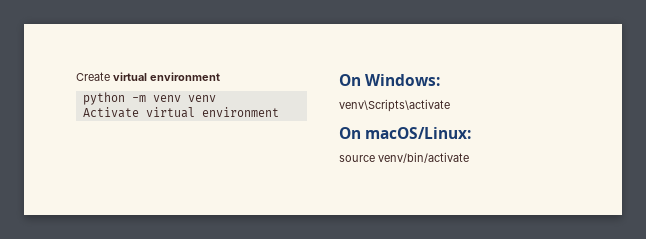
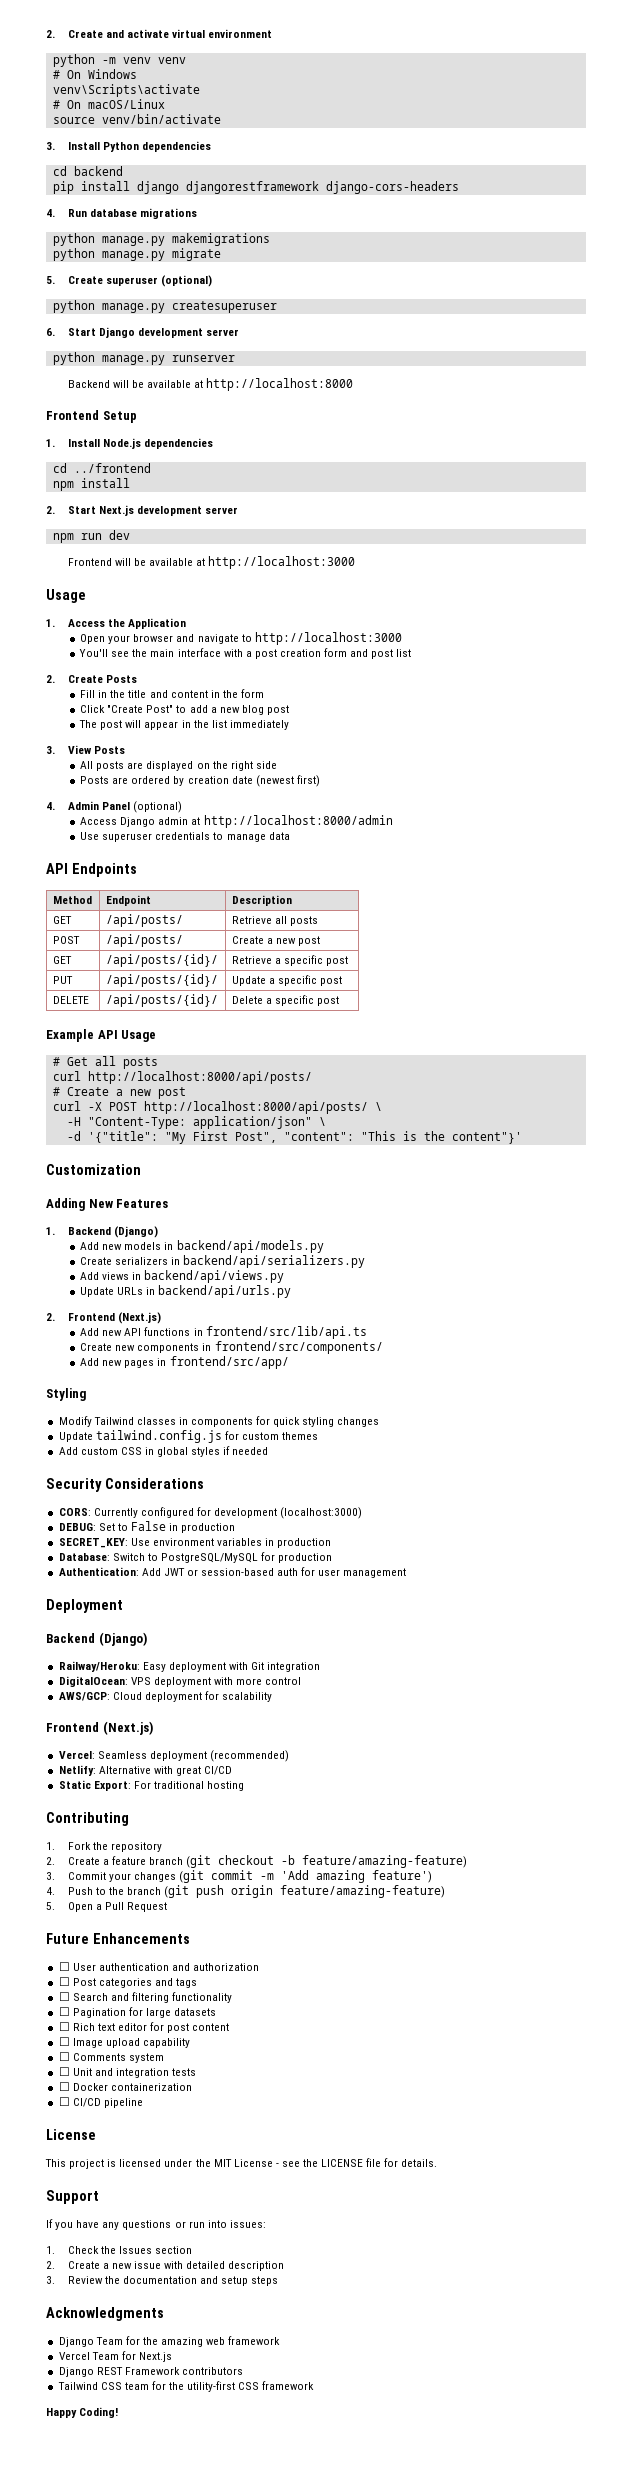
[76,72,110,81] Create -> [46,29,169,38] 2. Create and activate
[82,107,279,118] [339,74,441,86] [339,99,450,112] [339,127,472,139] [339,152,469,163] Activate virtual environment // On Windows: // venv\Scripts\activate // On macOS/Linux: // source venv/bin/activate -> [52,69,137,79] [52,84,200,97] [52,99,165,109] [52,114,221,124] [46,141,211,152] [52,166,123,176] [52,181,459,194] [46,208,197,219] [52,233,270,246] [52,248,221,261] [46,275,212,287] [52,300,277,313] [46,327,239,338] [52,352,235,365] [67,378,354,391] [46,410,137,423] [46,438,213,449] [52,463,151,473] [52,478,130,491] [46,505,238,516] [52,530,130,543] [67,556,356,569] [46,589,86,603] [46,618,186,629] [80,632,402,645] [79,648,412,659] [46,675,137,683] [80,689,264,698] [80,705,289,715] [79,720,289,730] [46,745,125,754] [80,761,277,771] [80,775,320,787] [46,801,182,813] [80,815,393,828] [80,832,290,842] [46,863,137,877] [52,896,92,904] [105,895,151,906] [231,895,292,906] [52,916,72,924] [105,914,183,927] [231,916,318,926] [52,936,80,944] [105,934,183,947] [231,936,320,946] [52,956,72,964] [105,954,218,967] [231,955,348,966] [52,976,73,984] [105,974,218,987] [231,975,342,986] [52,996,89,1004] [105,994,218,1007] [231,995,339,1006] [46,1029,157,1042] [52,1056,158,1069] [52,1071,312,1084] [52,1087,186,1099] [52,1101,382,1114] [66,1116,326,1129] [66,1131,522,1144] [46,1164,141,1175] [46,1198,169,1211] [46,1226,158,1238] [80,1240,324,1253] [80,1255,366,1268] [80,1270,285,1283] [80,1285,292,1298] [46,1312,161,1324] [80,1326,367,1339] [80,1341,383,1354] [80,1356,289,1369] [46,1388,86,1401] [58,1416,380,1427] [58,1430,319,1443] [58,1446,269,1457] [46,1478,204,1492] [58,1507,363,1519] [58,1521,236,1533] [58,1538,332,1548] [58,1552,333,1563] [58,1567,407,1578] [46,1599,123,1613] [46,1632,147,1646] [58,1661,321,1672] [58,1676,302,1687] [58,1691,273,1702] [46,1721,153,1735] [58,1750,289,1762] [58,1765,233,1776] [58,1780,245,1791] [46,1812,129,1826] [46,1842,162,1852] [46,1855,467,1868] [46,1870,432,1883] [46,1885,445,1898] [46,1902,167,1912] [46,1933,190,1944] [58,1962,260,1971] [58,1977,198,1988] [58,1992,233,2003] [58,2007,217,2018] [58,2022,230,2033] [58,2037,190,2048] [58,2052,164,2063] [58,2067,197,2078] [58,2082,192,2091] [58,2097,143,2108] [46,2129,96,2140] [45,2158,438,2169] [46,2190,99,2204] [46,2219,266,2230] [46,2246,192,2254] [46,2261,285,2271] [46,2276,279,2286] [46,2307,164,2321] [58,2336,281,2347] [58,2351,172,2362] [58,2367,243,2377] [57,2381,315,2392] [46,2407,119,2418] # On Windows // venv\Scripts\activate // # On macOS/Linux // source venv/bin/activate // 3. Install Python dependencies // cd backend // pip install django djangorestframework django-cors-headers // 4. Run database migrations // python manage.py makemigrations // python manage.py migrate // 5. Create superuser (optional) // python manage.py createsuperuser // 6. Start Django development server // python manage.py runserver // Backend will be available at http://localhost:8000 // Frontend Setup // 1. Install Node.js dependencies // cd ../frontend // npm install // 2. Start Next.js development server // npm run dev // Frontend will be available at http://localhost:3000 // Usage // 1. Access the Application // Open your browser and navigate to http://localhost:3000 // You'll see the main interface with a post creation form and post list // 2. Create Posts // Fill in the title and content in the form // Click "Create Post" to add a new blog post // The post will appear in the list immediately // 3. View Posts // All posts are displayed on the right side // Posts are ordered by creation date (newest first) // 4. Admin Panel (optional) // Access Django admin at http://localhost:8000/admin // Use superuser credentials to manage data // API Endpoints // Method | Endpoint | Description // GET | /api/posts/ | Retrieve all posts // POST | /api/posts/ | Create a new post // GET | /api/posts/{id}/ | Retrieve a specific post // PUT | /api/posts/{id}/ | Update a specific post // DELETE | /api/posts/{id}/ | Delete a specific post // Example API Usage // # Get all posts // curl http://localhost:8000/api/posts/ // # Create a new post // curl -X POST http://localhost:8000/api/posts/ \ // -H "Content-Type: application/json" \ // -d '{"title": "My First Post", "content": "This is the content"}' // Customization // Adding New Features // 1. Backend (Django) // Add new models in backend/api/models.py // Create serializers in backend/api/serializers.py // Add views in backend/api/views.py // Update URLs in backend/api/urls.py // 2. Frontend (Next.js) // Add new API functions in frontend/src/lib/api.ts // Create new components in frontend/src/components/ // Add new pages in frontend/src/app/ // Styling // Modify Tailwind classes in components for quick styling changes // Update tailwind.config.js for custom themes // Add custom CSS in global styles if needed // Security Considerations // CORS: Currently configured for development (localhost:3000) // DEBUG: Set to False in production // SECRET_KEY: Use environment variables in production // Database: Switch to PostgreSQL/MySQL for production // Authentication: Add JWT or session-based auth for user management // Deployment // Backend (Django) // Railway/Heroku: Easy deployment with Git integration // DigitalOcean: VPS deployment with more control // AWS/GCP: Cloud deployment for scalability // Frontend (Next.js) // Vercel: Seamless deployment (recommended) // Netlify: Alternative with great CI/CD // Static Export: For traditional hosting // Contributing // 1. Fork the repository // 2. Create a feature branch (git checkout -b feature/amazing-feature) // 3. Commit your changes (git commit -m 'Add amazing feature') // 4. Push to the branch (git push origin feature/amazing-feature) // 5. Open a Pull Request // Future Enhancements // ☐ User authentication and authorization // ☐ Post categories and tags // ☐ Search and filtering functionality // ☐ Pagination for large datasets // ☐ Rich text editor for post content // ☐ Image upload capability // ☐ Comments system // ☐ Unit and integration tests // ☐ Docker containerization // ☐ CI/CD pipeline // License // This project is licensed under the MIT License - see the LICENSE file for details. // Support // If you have any questions or run into issues: // 1. Check the Issues section // 2. Create a new issue with detailed description // 3. Review the documentation and setup steps // Acknowledgments // Django Team for the amazing web framework // Vercel Team for Next.js // Django REST Framework contributors // Tailwind CSS team for the utility-first CSS framework // Happy Coding!

